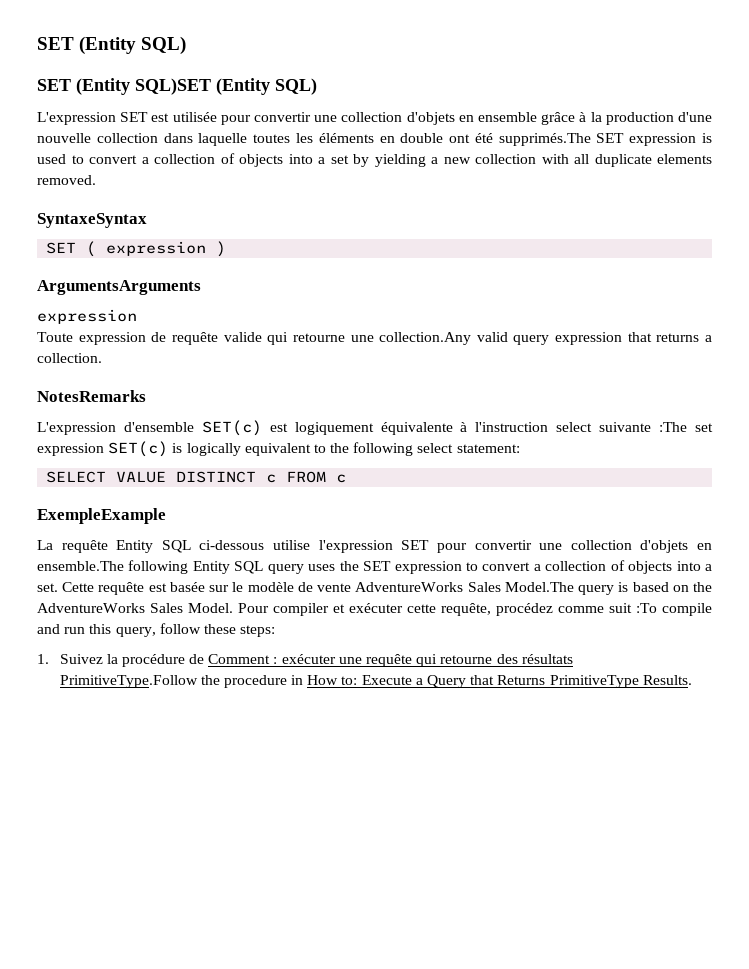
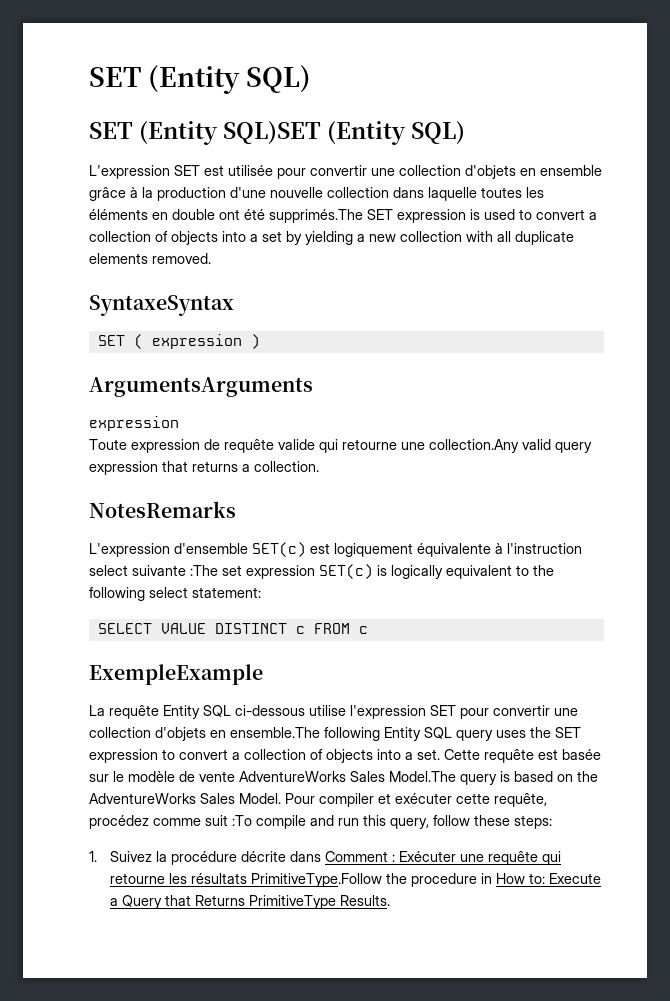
[189,654,205,664] de -> [241,851,322,862] décrite dans
[281,654,336,664] exécuter -> [399,851,457,862] Exécuter
[496,654,518,664] des -> [169,873,188,884] les

